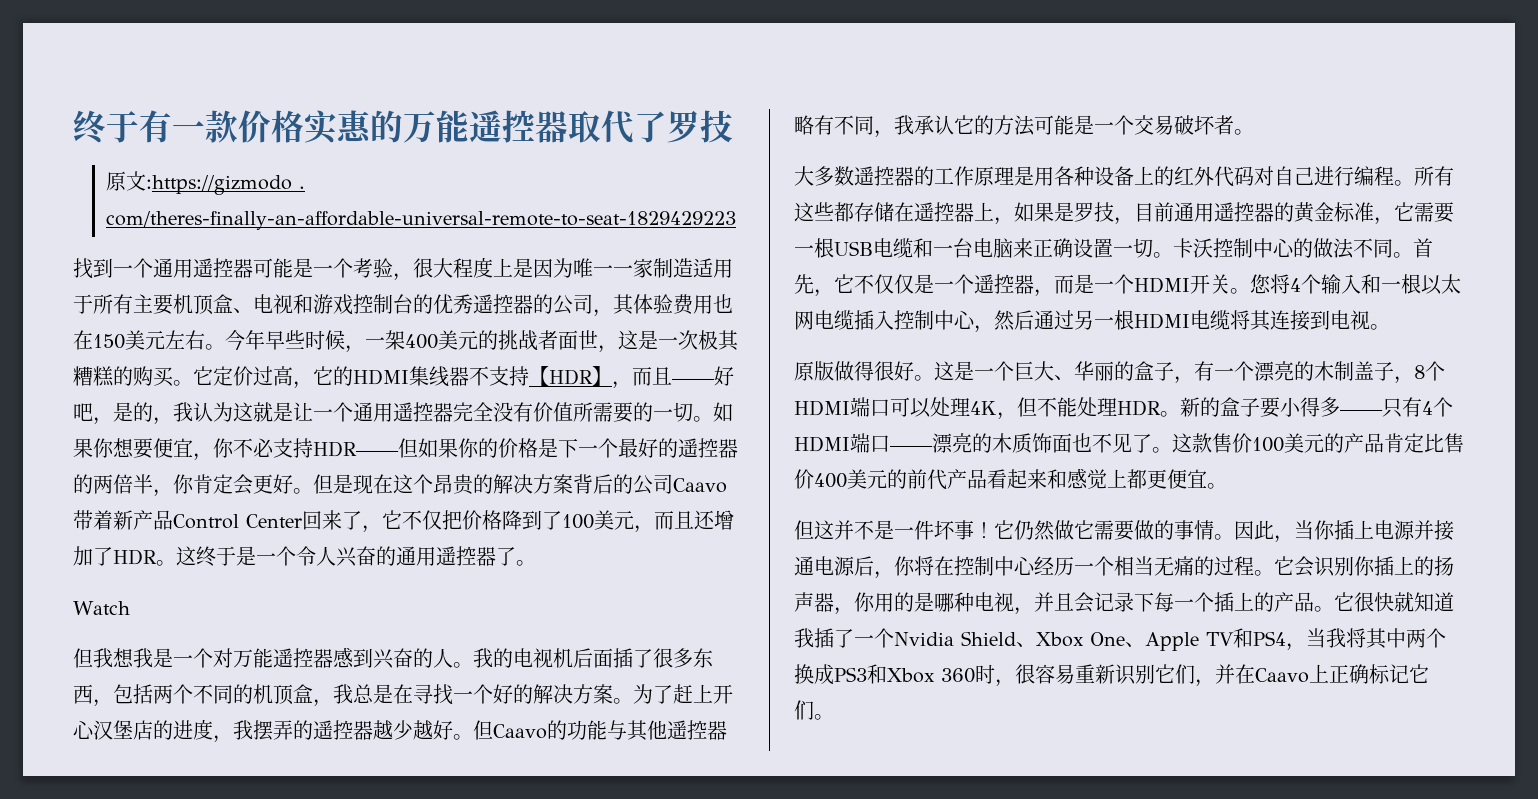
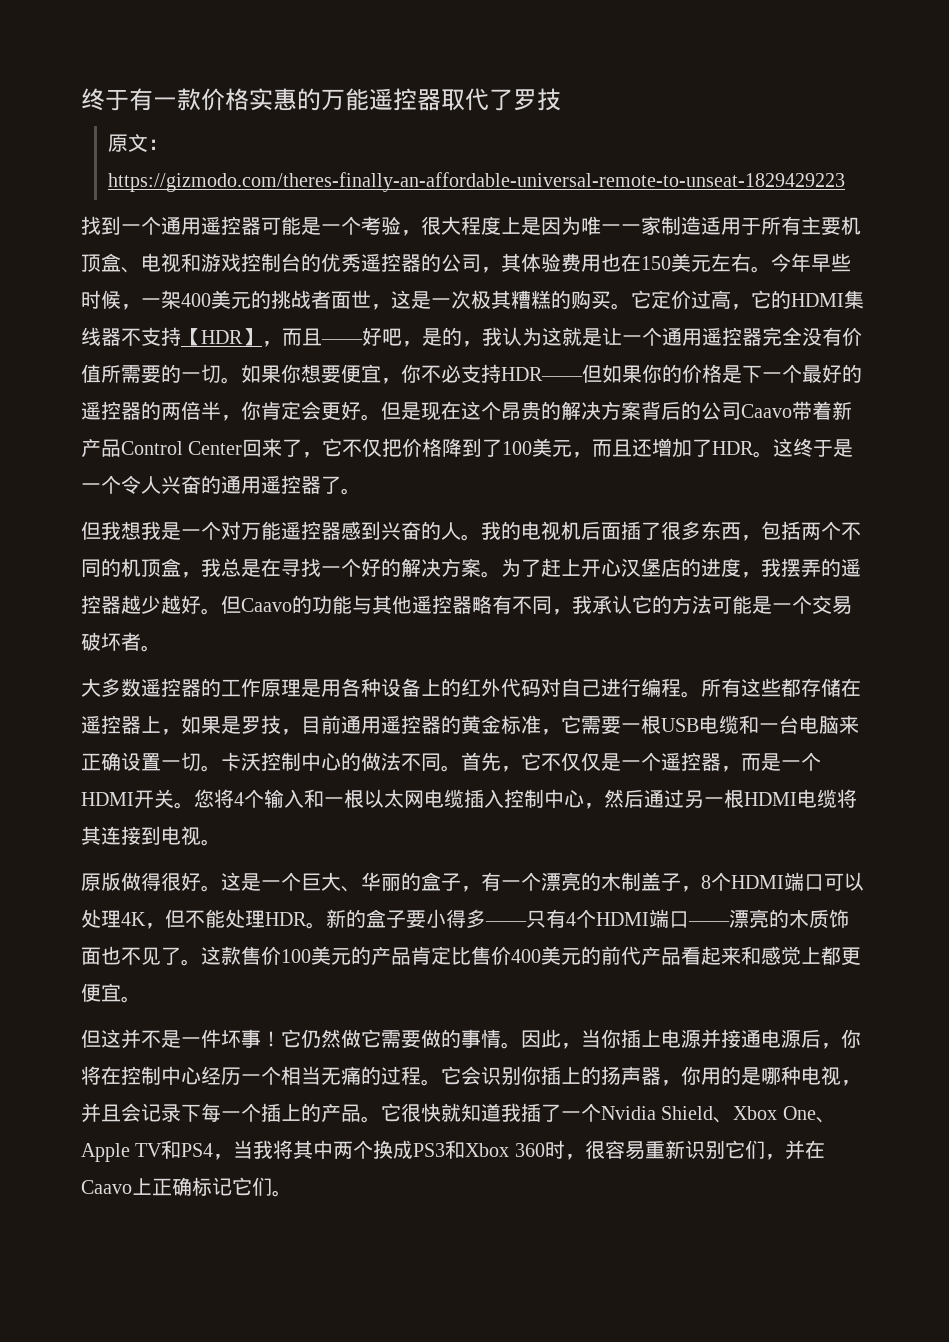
[145,175,305,195] [105,211,736,230] :https://gizmodo . com/theres-finally-an-affordable-universal-remote-to-seat-1829429223 -> [148,139,169,150] [108,172,846,192] ：https://gizmodo.com/theres-finally-an-affordable-universal-remote-to-unseat-1829429223
[73,601,130,615] // Watch -> (361, 491) none

